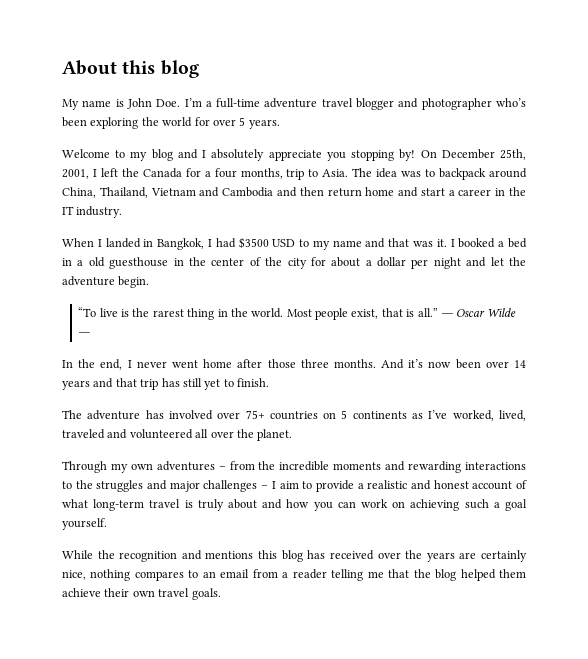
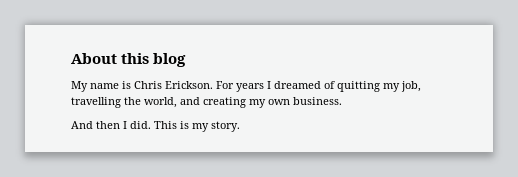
[126,98,527,110] [62,117,280,129] [62,149,526,161] [62,168,527,180] [62,187,526,198] [62,206,123,218] [62,237,527,250] [62,257,527,269] [62,276,150,288] [78,307,516,320] [78,332,91,336] [62,359,526,370] [62,378,269,390] [62,410,527,421] [62,429,293,441] [62,461,527,473] [62,480,527,492] [62,499,527,511] [62,518,107,530] [62,550,528,562] [62,569,526,581] [62,588,221,600] John Doe. I’m a full-time adventure travel blogger and photographer who’s been exploring the world for over 5 years. // Welcome to my blog and I absolutely appreciate you stopping by! On December 25th, 2001, I left the Canada for a four months, trip to Asia. The idea was to backpack around China, Thailand, Vietnam and Cambodia and then return home and start a career in the IT industry. // When I landed in Bangkok, I had $3500 USD to my name and that was it. I booked a bed in a old guesthouse in the center of the city for about a dollar per night and let the adventure begin. // “To live is the rarest thing in the world. Most people exist, that is all.” ― Oscar Wilde ― // In the end, I never went home after those three months. And it’s now been over 14 years and that trip has still yet to finish. // The adventure has involved over 75+ countries on 5 continents as I’ve worked, lived, traveled and volunteered all over the planet. // Through my own adventures – from the incredible moments and rewarding interactions to the struggles and major challenges – I aim to provide a realistic and honest account of what long-term travel is truly about and how you can work on achieving such a goal yourself. // While the recognition and mentions this blog has received over the years are certainly nice, nothing compares to an email from a reader telling me that the blog helped them achieve their own travel goals. -> [134,81,421,92] [71,97,342,108] [71,121,240,132] Chris Erickson. For years I dreamed of quitting my job, travelling the world, and creating my own business. // And then I did. This is my story.

